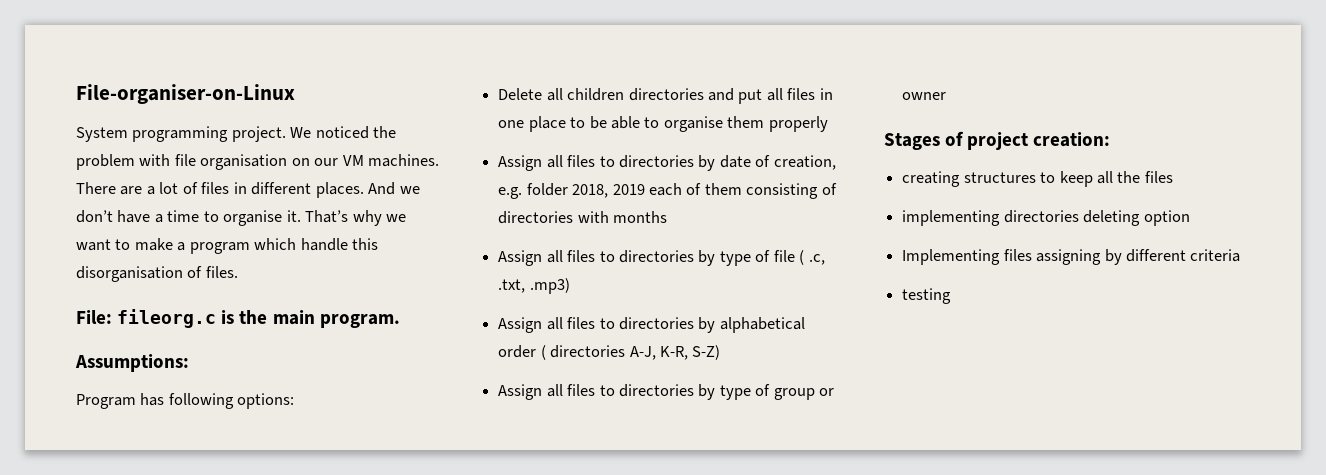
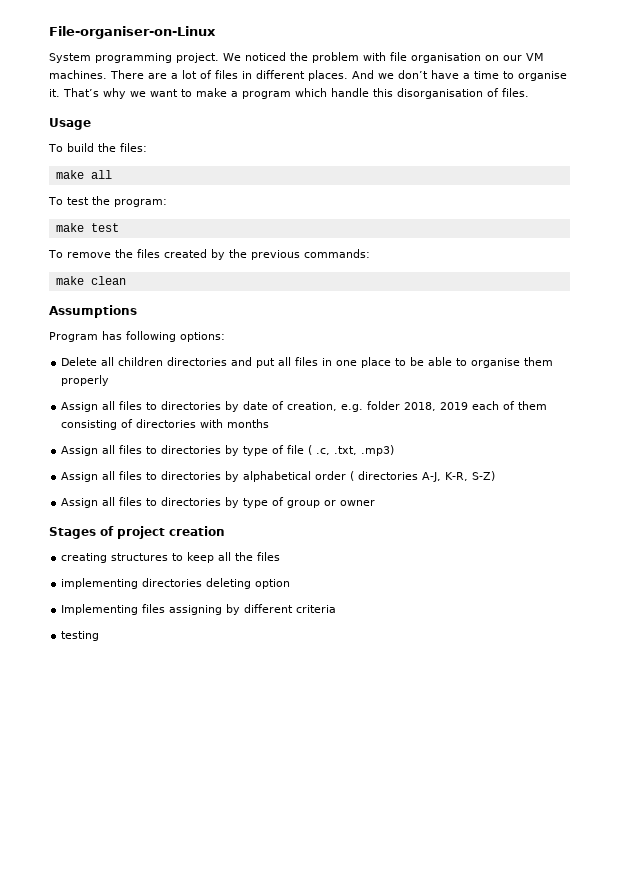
[76,309,400,328] [75,354,189,372] File: fileorg.c is the main program. // Assumptions: -> [49,118,91,130] [48,143,147,152] [55,170,112,179] [48,196,167,207] [55,223,119,232] [48,249,370,260] [55,276,126,285] [49,305,137,318] Usage // To build the files: // make all // To test the program: // make test // To remove the files created by the previous commands: // make clean // Assumptions
[1033,132,1111,147] creation: -> [169,526,225,536] creation

